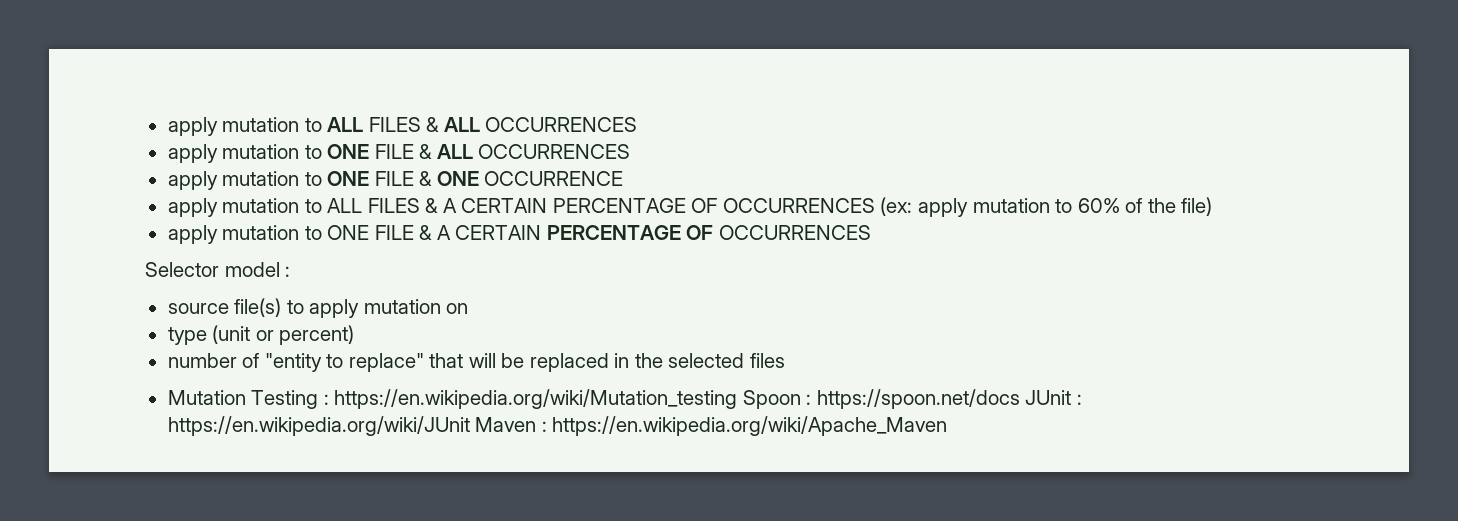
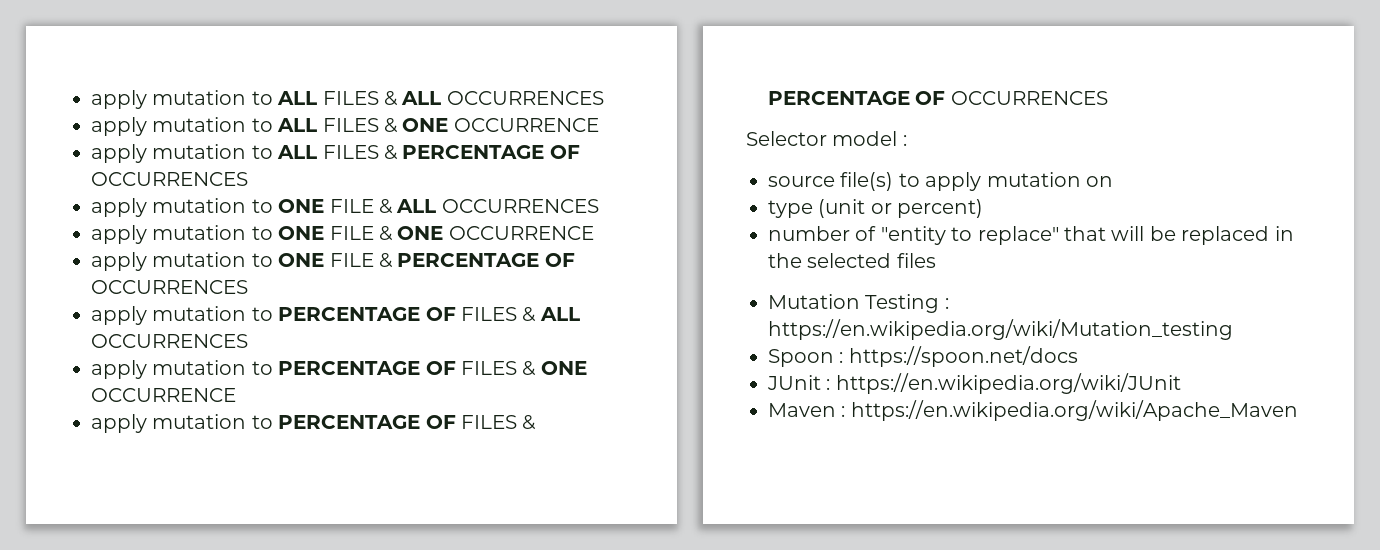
(638, 124) none -> [91,117,599,136] [91,144,580,163] [91,172,248,186] // apply mutation to ALL FILES & ONE OCCURRENCE // apply mutation to ALL FILES & PERCENTAGE OF OCCURRENCES
[327,197,1213,217] [167,225,542,244] ALL FILES & A CERTAIN PERCENTAGE OF OCCURRENCES (ex: apply mutation to 60% of the file) // apply mutation to ONE FILE & A CERTAIN -> [278,253,575,268] [91,280,248,294] [91,306,580,325] [91,334,248,348] [91,360,587,379] [91,388,236,402] [91,414,537,433] ONE FILE & PERCENTAGE OF OCCURRENCES // apply mutation to PERCENTAGE OF FILES & ALL OCCURRENCES // apply mutation to PERCENTAGE OF FILES & ONE OCCURRENCE // apply mutation to PERCENTAGE OF FILES &
(738, 399) none -> (1233, 329) //
(1020, 399) none -> (1078, 356) //
(470, 426) none -> (1181, 383) //

